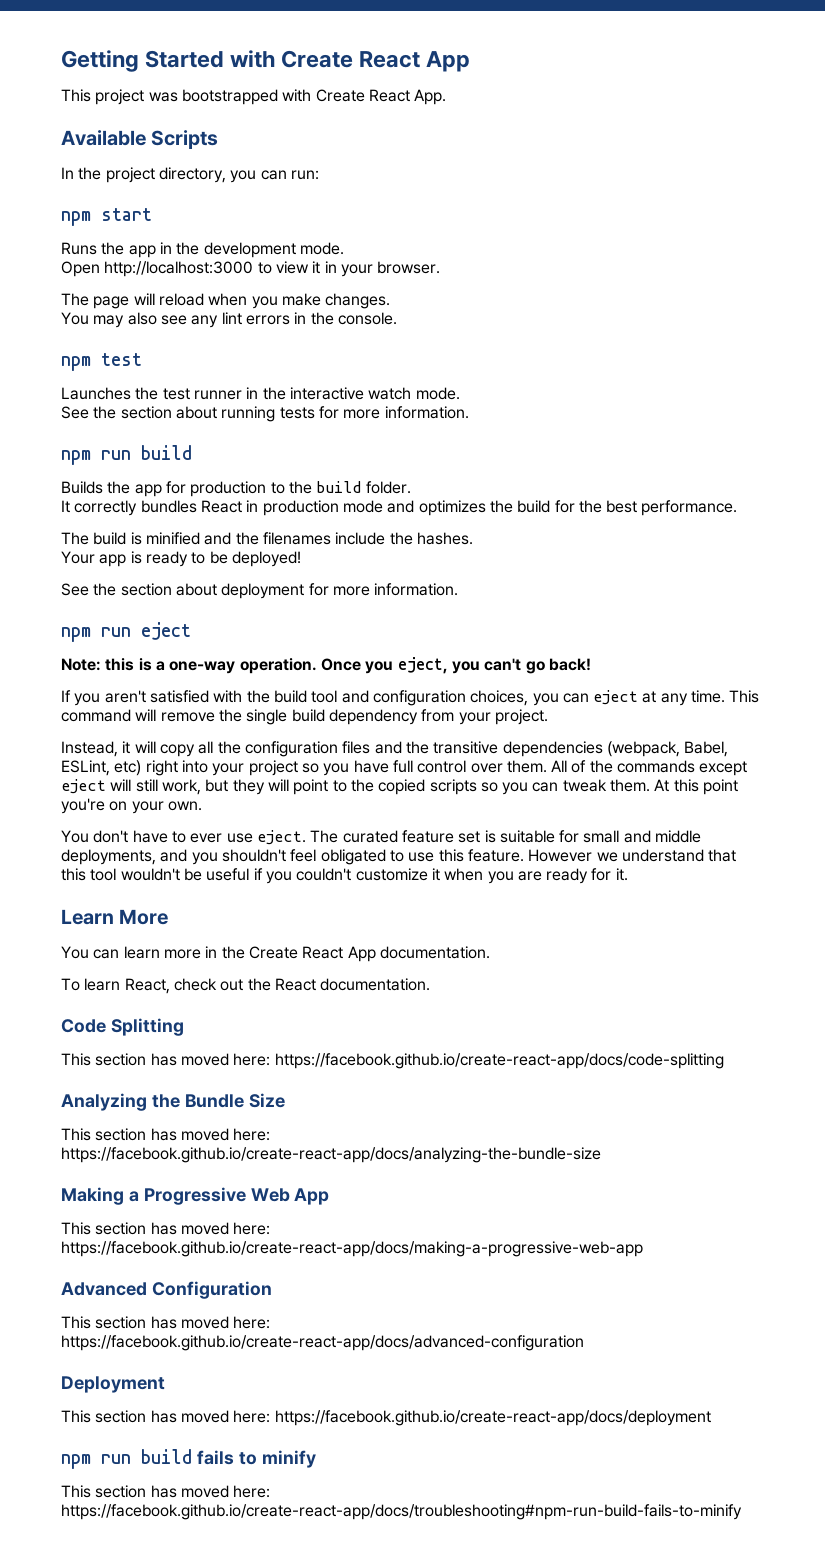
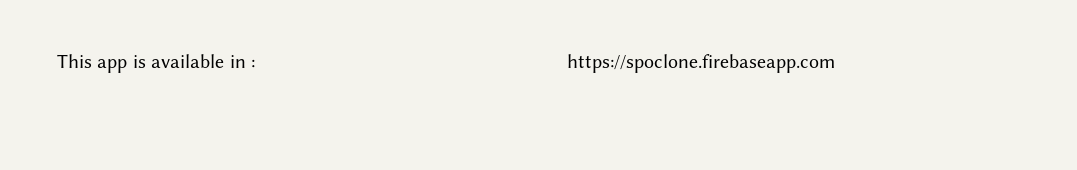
[61,50,471,72] [61,89,447,105] [61,130,219,149] [61,167,319,183] [61,208,152,226] [61,242,344,258] [61,261,441,277] [61,293,391,309] [61,312,397,328] [61,353,142,371] [61,387,460,400] [61,406,469,422] [61,445,192,465] [61,481,411,497] [61,500,738,516] [61,532,473,545] [61,551,301,567] [61,583,459,599] [61,622,191,642] [61,657,591,674] [61,690,760,706] [61,709,548,725] [61,741,729,757] [61,760,748,776] [61,779,739,795] [61,798,202,814] [61,830,702,845] [61,849,737,865] [61,868,628,884] [61,909,169,925] [61,946,490,962] [61,978,431,994] [61,1018,184,1036] [61,1053,724,1069] [61,1093,285,1111] [61,1128,271,1141] [61,1147,601,1163] [61,1187,330,1205] [61,1222,271,1235] [61,1241,643,1257] [61,1281,272,1299] [61,1316,271,1329] [61,1335,584,1351] [61,1376,165,1393] [61,1410,711,1426] [61,1449,316,1469] [61,1485,271,1498] [61,1504,742,1520] Getting Started with Create React App // This project was bootstrapped with Create React App. // Available Scripts // In the project directory, you can run: // npm start // Runs the app in the development mode. // Open http://localhost:3000 to view it in your browser. // The page will reload when you make changes. // You may also see any lint errors in the console. // npm test // Launches the test runner in the interactive watch mode. // See the section about running tests for more information. // npm run build // Builds the app for production to the build folder. // It correctly bundles React in production mode and optimizes the build for the best performance. // The build is minified and the filenames include the hashes. // Your app is ready to be deployed! // See the section about deployment for more information. // npm run eject // Note: this is a one-way operation. Once you eject, you can't go back! // If you aren't satisfied with the build tool and configuration choices, you can eject at any time. This command will remove the single build dependency from your project. // Instead, it will copy all the configuration files and the transitive dependencies (webpack, Babel, ESLint, etc) right into your project so you have full control over them. All of the commands except eject will still work, but they will point to the copied scripts so you can tweak them. At this point you're on your own. // You don't have to ever use eject. The curated feature set is suitable for small and middle deployments, and you shouldn't feel obligated to use this feature. However we understand that this tool wouldn't be useful if you couldn't customize it when you are ready for it. // Learn More // You can learn more in the Create React App documentation. // To learn React, check out the React documentation. // Code Splitting // This section has moved here: https://facebook.github.io/create-react-app/docs/code-splitting // Analyzing the Bundle Size // This section has moved here: https://facebook.github.io/create-react-app/docs/analyzing-the-bundle-size // Making a Progressive Web App // This section has moved here: https://facebook.github.io/create-react-app/docs/making-a-progressive-web-app // Advanced Configuration // This section has moved here: https://facebook.github.io/create-react-app/docs/advanced-configuration // Deployment // This section has moved here: https://facebook.github.io/create-react-app/docs/deployment // npm run build fails to minify // This section has moved here: https://facebook.github.io/create-react-app/docs/troubleshooting#npm-run-build-fails-to-minify -> [57,54,835,73] This app is available in : https://spoclone.firebaseapp.com

